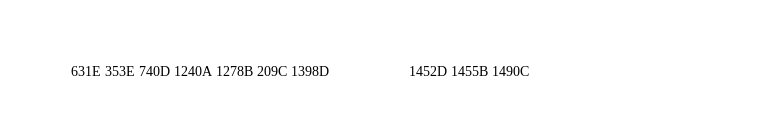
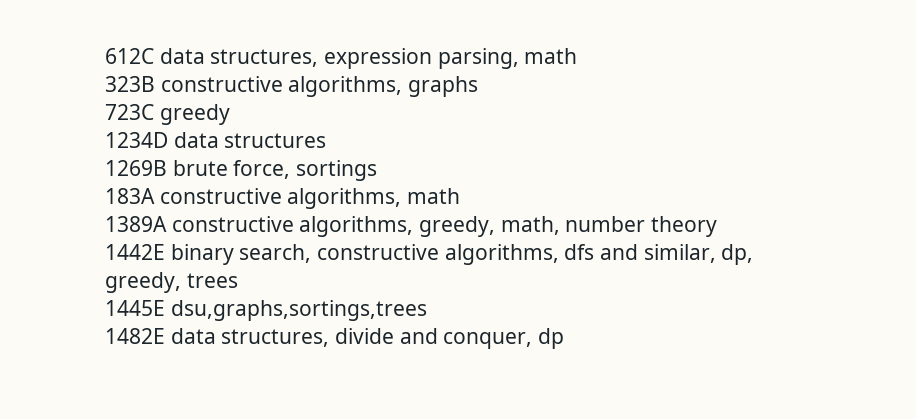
[71,66,529,76] 631E 353E 740D 1240A 1278B 209C 1398D 1452D 1455B 1490C -> [105,48,578,69] [105,76,479,97] [105,104,230,125] [105,132,327,148] [105,160,378,181] [105,188,461,209] [105,216,718,237] [105,244,754,265] [105,272,238,293] [105,300,427,321] [105,328,565,349] 612C data structures, expression parsing, math // 323B constructive algorithms, graphs // 723C greedy // 1234D data structures // 1269B brute force, sortings // 183A constructive algorithms, math // 1389A constructive algorithms, greedy, math, number theory // 1442E binary search, constructive algorithms, dfs and similar, dp, greedy, trees // 1445E dsu,graphs,sortings,trees // 1482E data structures, divide and conquer, dp

